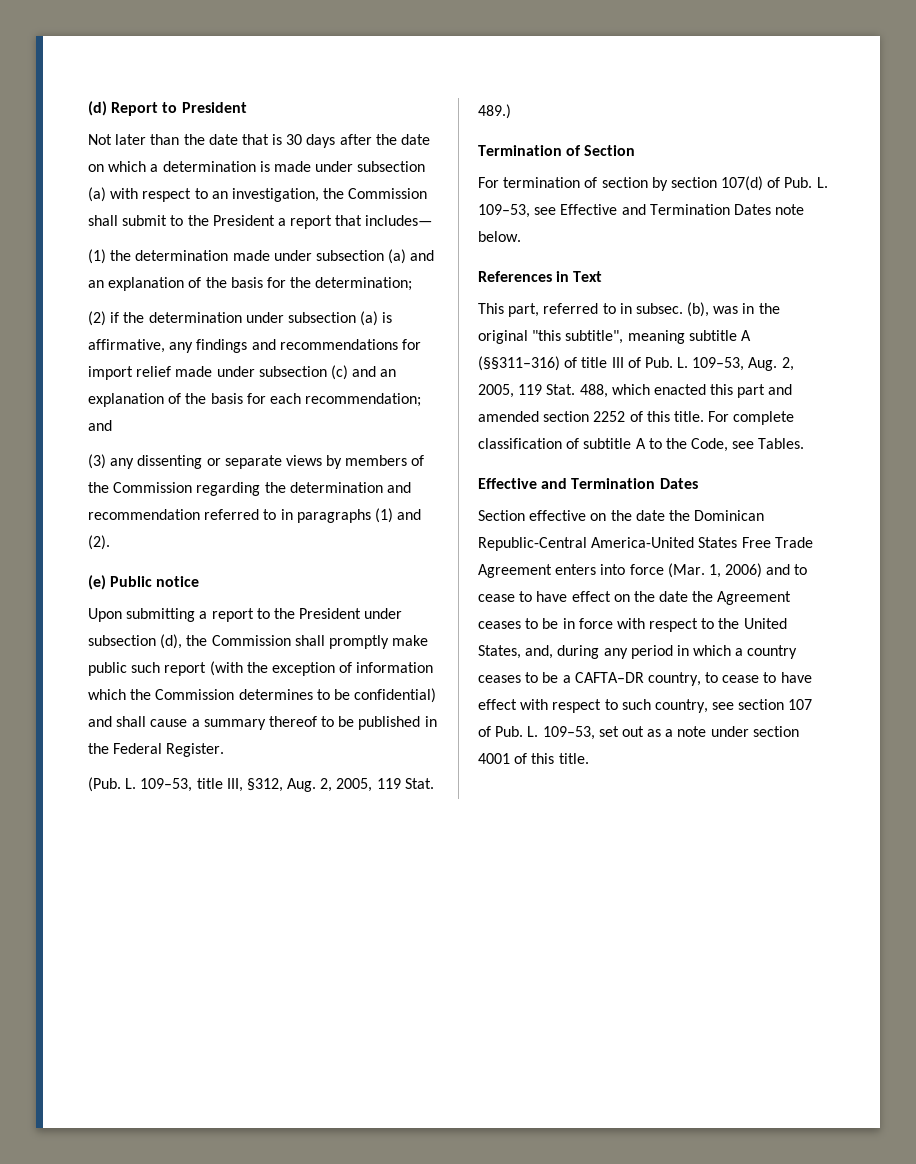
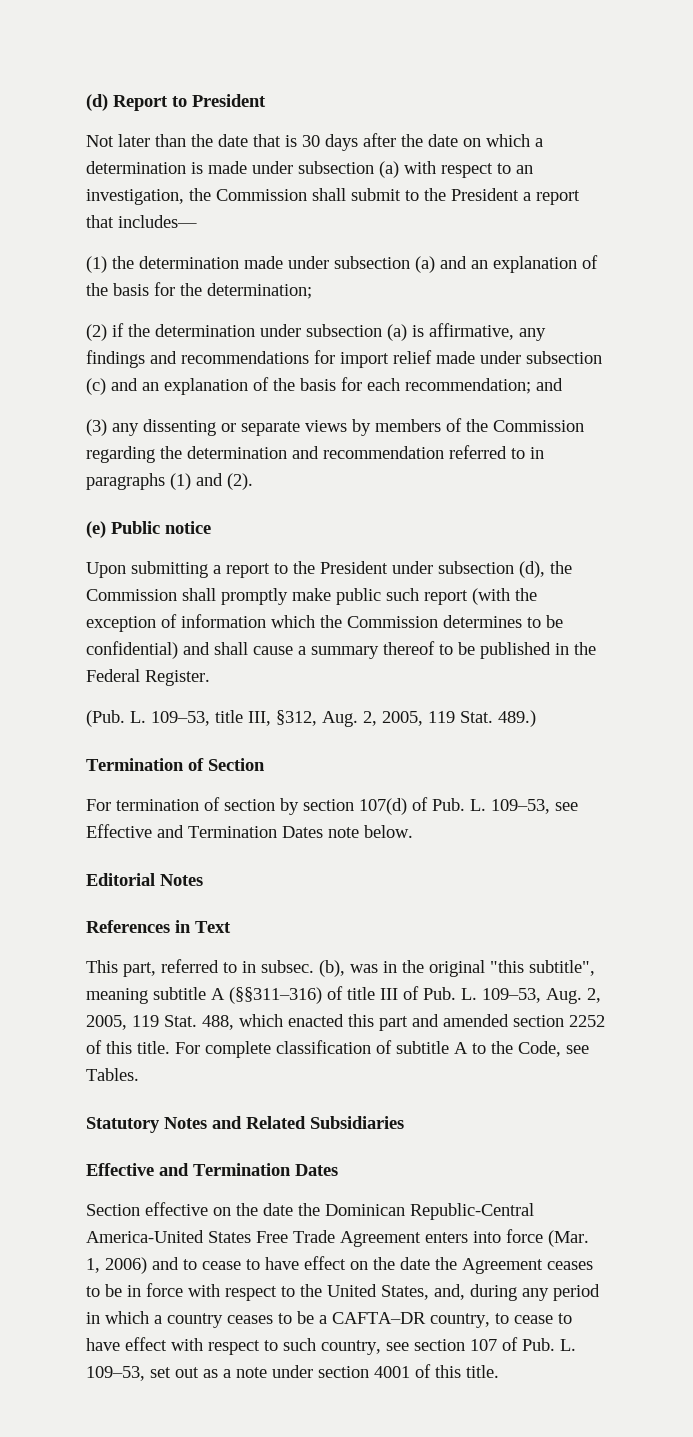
(521, 236) none -> [86,873,203,886] // Editorial Notes
(805, 443) none -> [86,1116,404,1133] // Statutory Notes and Related Subsidiaries

